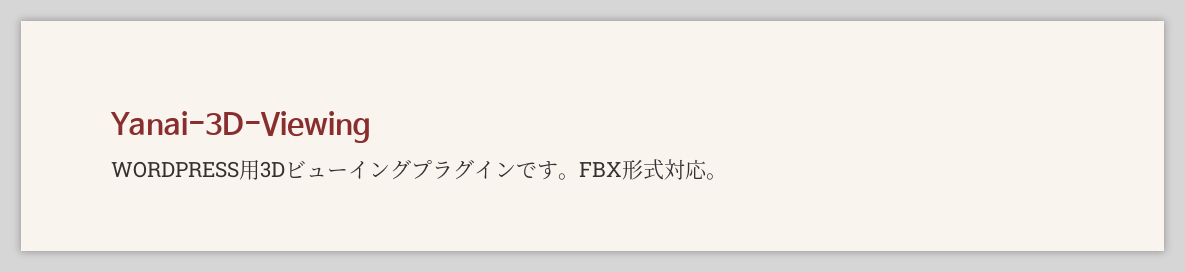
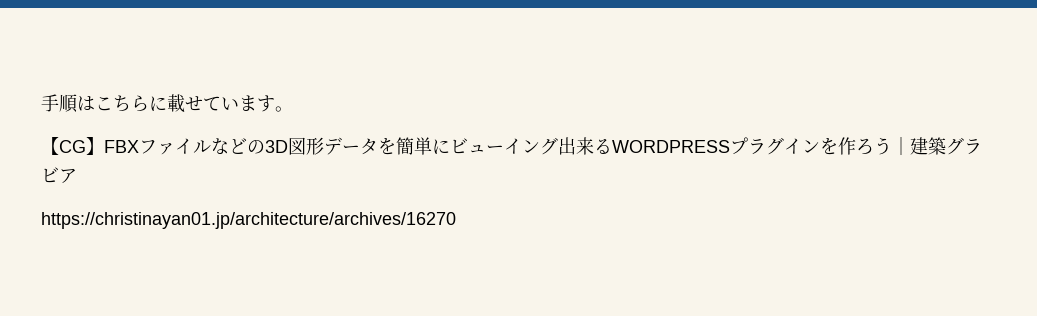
[110,111,371,143] [111,159,727,180] Yanai-3D-Viewing // WORDPRESS用3Dビューイングプラグインです。FBX形式対応。 -> [41,94,293,113] [41,137,982,156] [41,167,77,184] [41,212,456,229] 手順はこちらに載せています。 // 【CG】FBXファイルなどの3D図形データを簡単にビューイング出来るWORDPRESSプラグインを作ろう｜建築グラビア // https://christinayan01.jp/architecture/archives/16270

